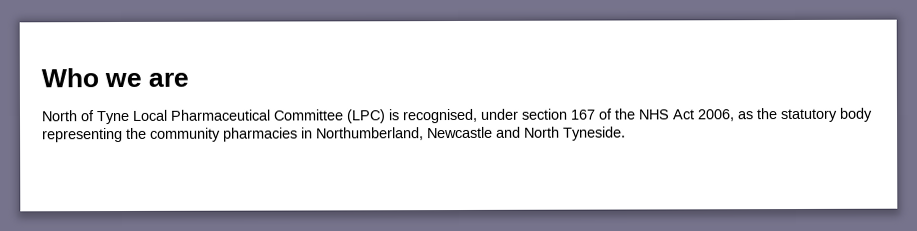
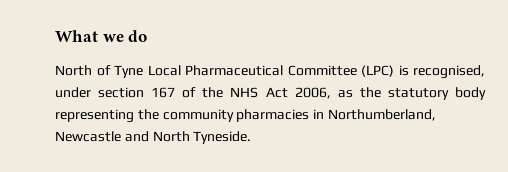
[41,68,190,88] Who we are -> [55,30,148,42] What we do

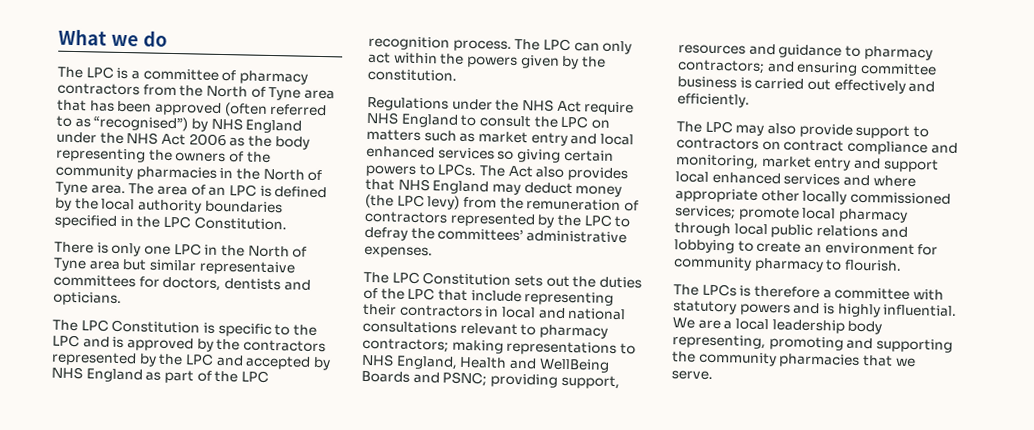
[55,65,485,79] [55,87,331,99] North of Tyne Local Pharmaceutical Committee (LPC) is recognised, under section 167 of the NHS Act 2006, -> [57,66,308,85] [57,82,335,101] [57,99,328,117] [56,115,303,134] [56,131,227,147] The LPC is a committee of pharmacy contractors from the North of Tyne area that has been approved (often referred to as “recognised”) by NHS England under the NHS Act 2006
[387,88,449,100] statutory -> (272, 141) none
[162,109,436,122] [55,131,252,144] community pharmacies in Northumberland, Newcastle and North Tyneside. -> [175,151,271,163] [55,164,323,182] [55,181,328,199] [54,197,283,214] [54,214,287,231] [54,241,308,258] [53,257,295,276] [53,274,311,292] [53,291,122,307] [52,319,317,338] [52,334,326,353] [51,351,331,371] [51,366,269,384] [368,35,633,55] [368,51,606,70] [367,68,457,82] [367,96,635,116] [366,111,610,129] [366,128,634,147] [366,145,614,163] [365,163,628,182] [365,178,623,198] [365,193,639,212] [364,210,631,228] [364,226,627,244] [364,245,433,259] [363,271,642,289] [363,287,615,306] [362,303,627,321] [362,320,608,339] [362,337,636,357] [361,353,610,373] [361,370,620,390] [678,43,933,61] [677,59,937,76] [677,76,936,94] [677,93,750,108] [676,120,929,139] [676,137,958,156] [676,154,939,173] [675,171,916,188] [675,188,951,205] [674,205,908,223] [674,222,908,239] [674,239,939,256] [673,256,902,273] [673,283,944,301] [673,300,958,318] [672,317,883,335] [672,334,953,353] [672,351,916,368] [671,370,713,380] owners of the community pharmacies in the North of Tyne area. The area of an LPC is defined by the local authority boundaries specified in the LPC Constitution. // There is only one LPC in the North of Tyne area but similar representaive committees for doctors, dentists and opticians. // The LPC Constitution is specific to the LPC and is approved by the contractors represented by the LPC and accepted by NHS England as part of the LPC recognition process. The LPC can only act within the powers given by the constitution. // Regulations under the NHS Act require NHS England to consult the LPC on matters such as market entry and local enhanced services so giving certain powers to LPCs. The Act also provides that NHS England may deduct money (the LPC levy) from the remuneration of contractors represented by the LPC to defray the committees’ administrative expenses. // The LPC Constitution sets out the duties of the LPC that include representing their contractors in local and national consultations relevant to pharmacy contractors; making representations to NHS England, Health and WellBeing Boards and PSNC; providing support, resources and guidance to pharmacy contractors; and ensuring committee business is carried out effectively and efficiently. // The LPC may also provide support to contractors on contract compliance and monitoring, market entry and support local enhanced services and where appropriate other locally commissioned services; promote local pharmacy through local public relations and lobbying to create an environment for community pharmacy to flourish. // The LPCs is therefore a committee with statutory powers and is highly influential. We are a local leadership body representing, promoting and supporting the community pharmacies that we serve.

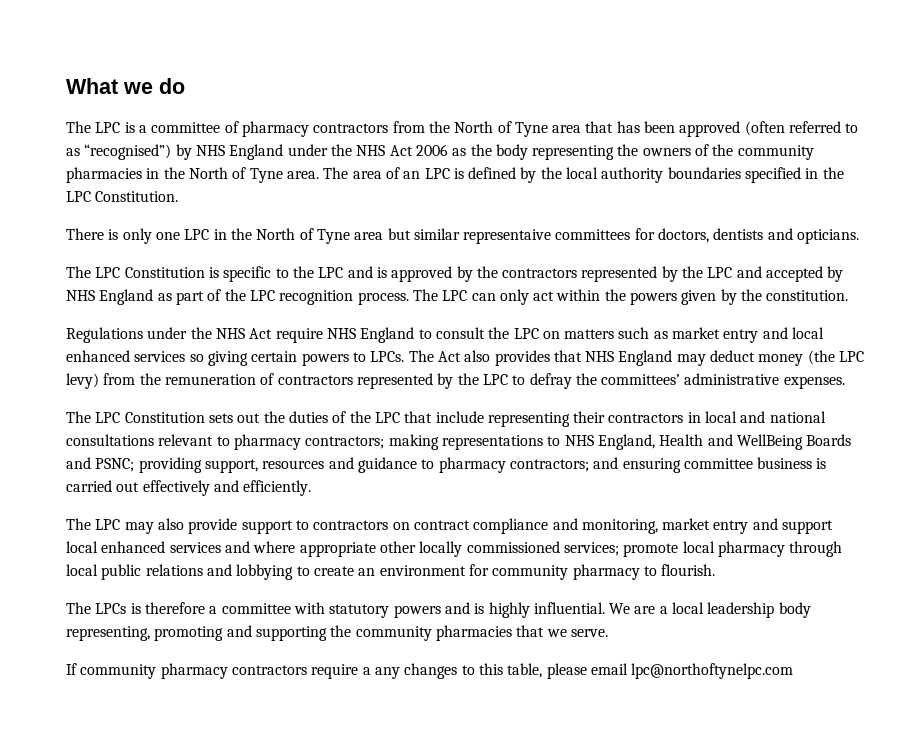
(713, 375) none -> [66,663,794,679] // If community pharmacy contractors require a any changes to this table, please email lpc@northoftynelpc.com

